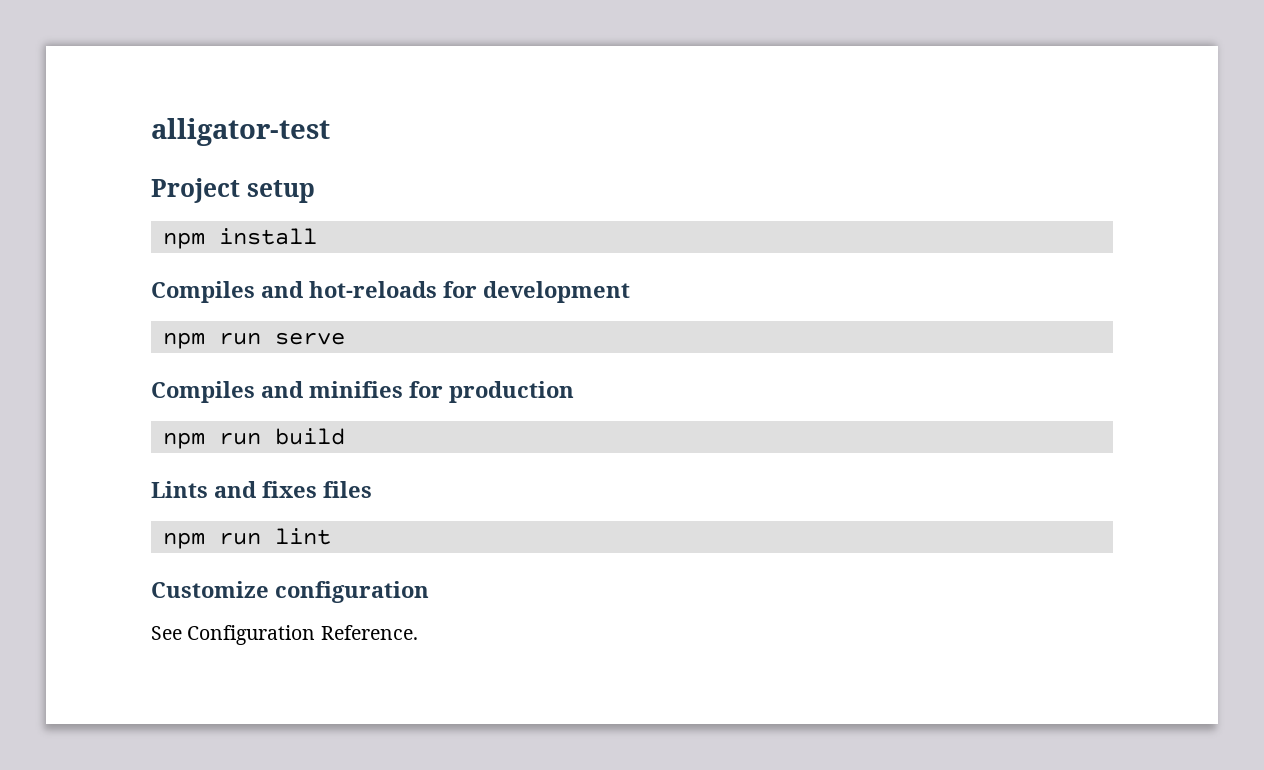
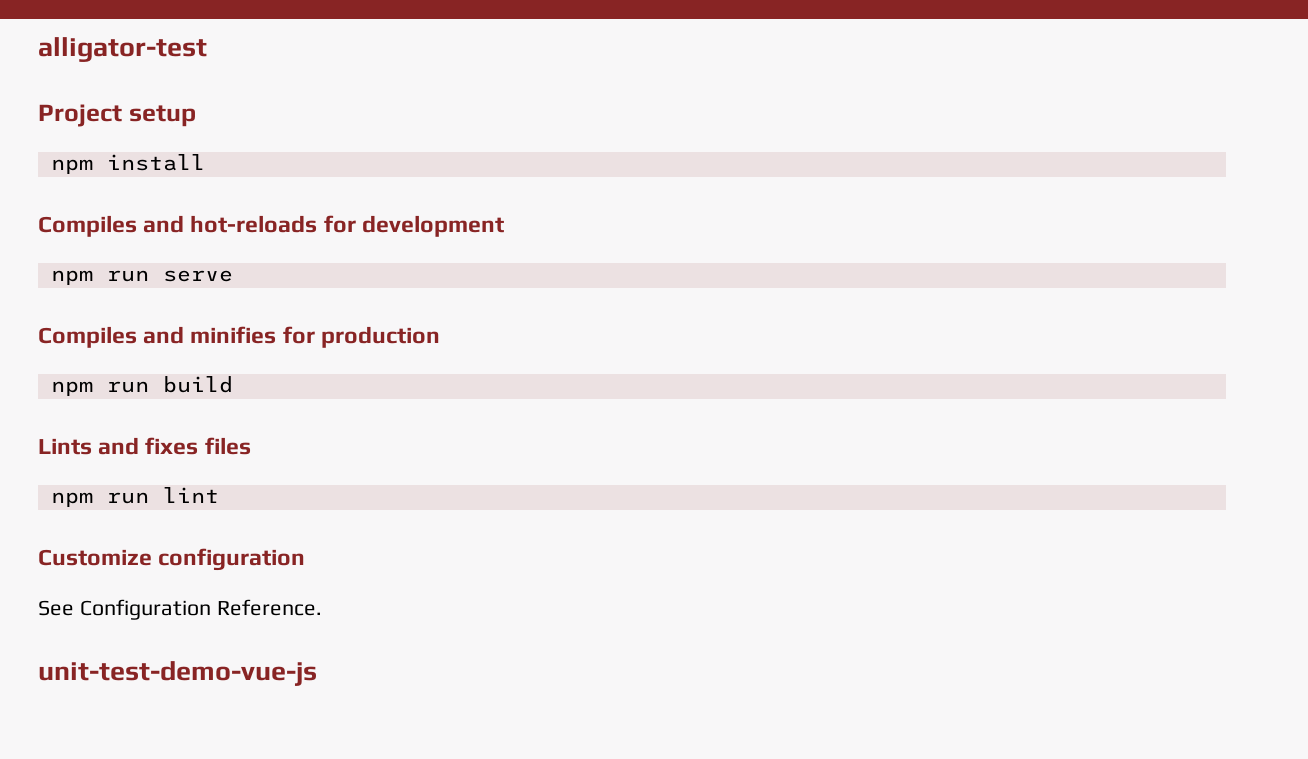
(418, 632) none -> [38,661,317,686] // unit-test-demo-vue-js

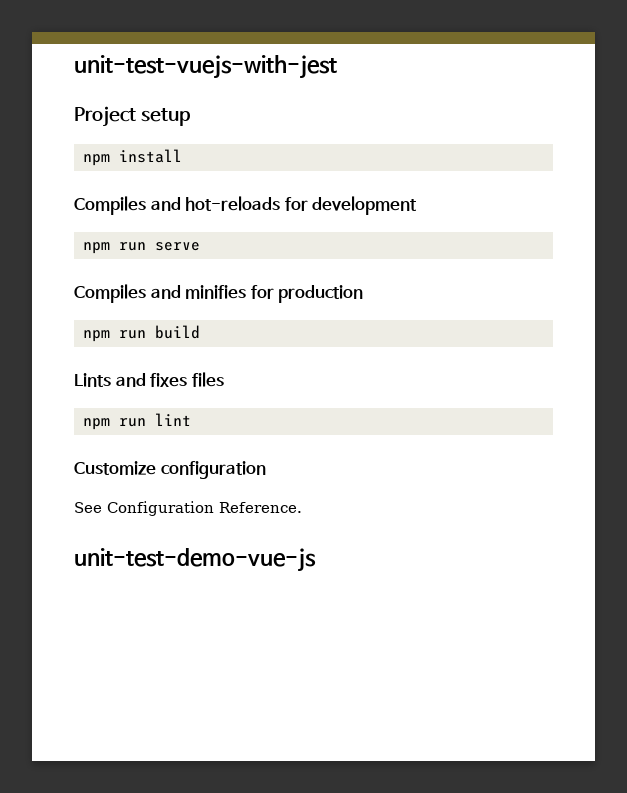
[38,37,207,62] alligator-test -> [74,55,337,79] unit-test-vuejs-with-jest

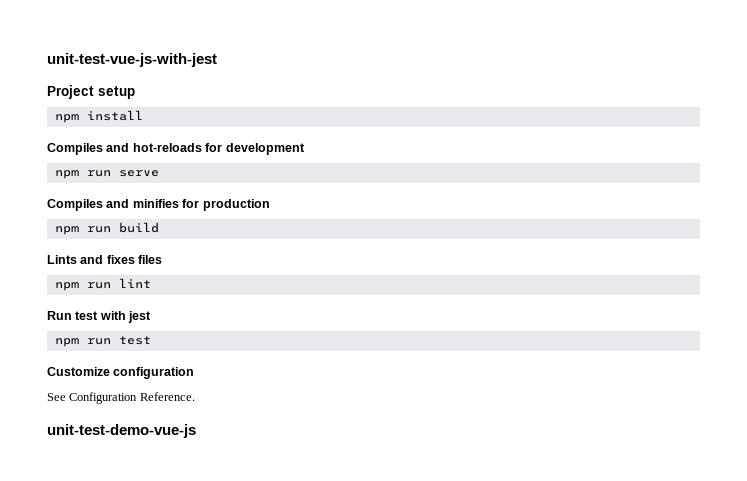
[74,55,337,79] unit-test-vuejs-with-jest -> [47,53,217,67] unit-test-vue-js-with-jest
(191, 419) none -> [47,311,152,323] [54,336,151,347] // Run test with jest // npm run test

